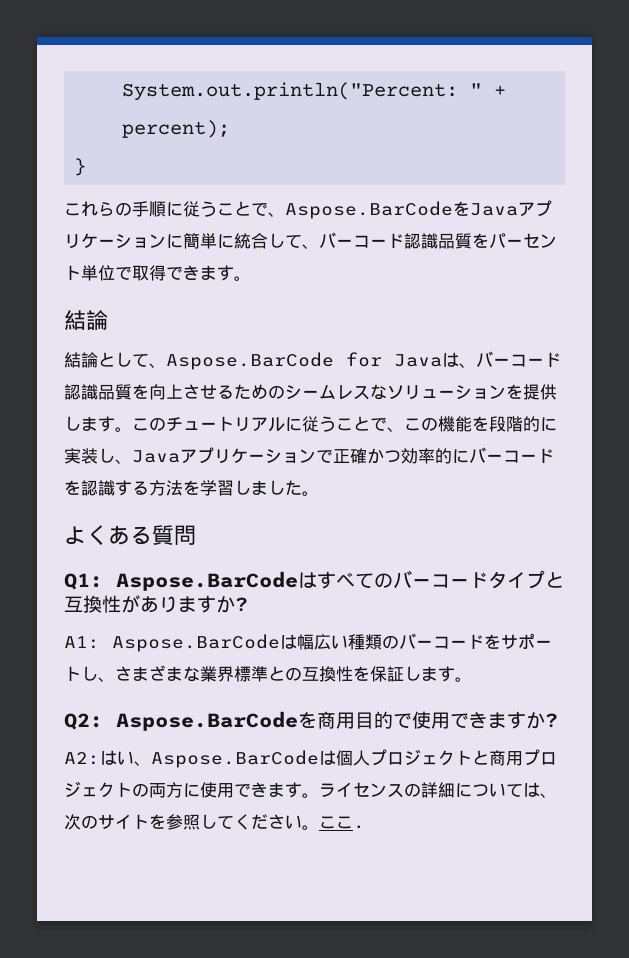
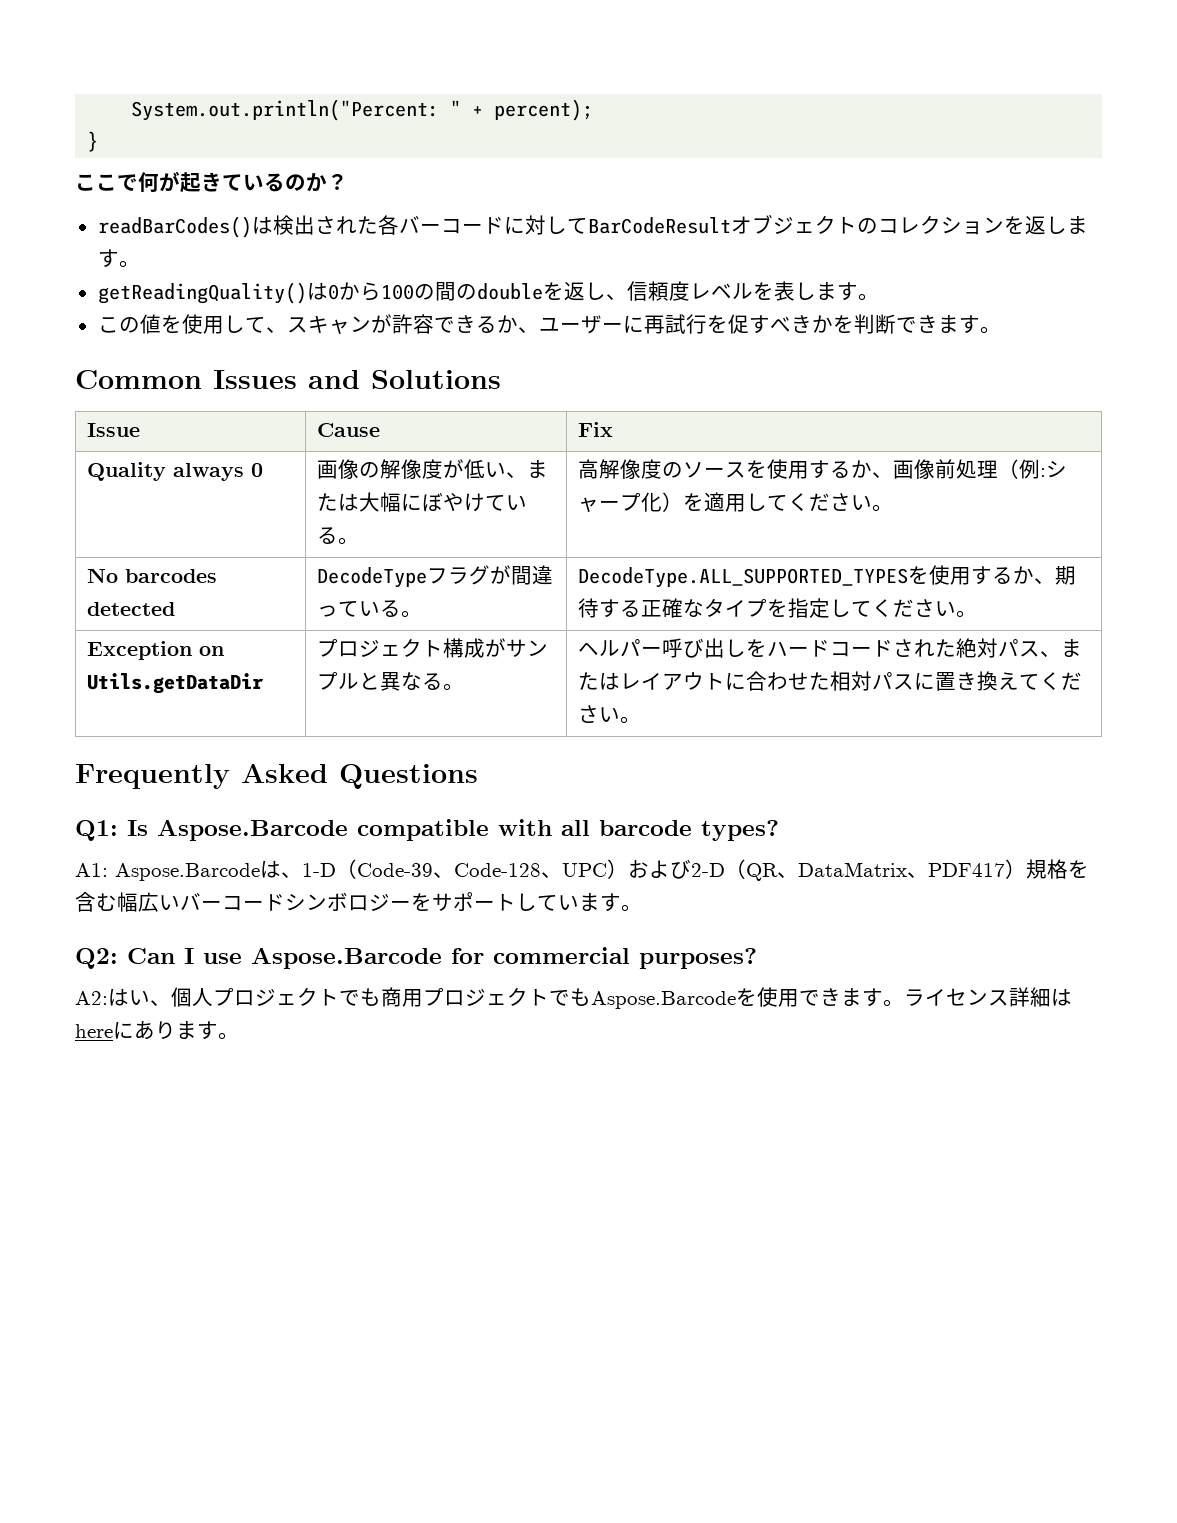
[81,200,552,219] [64,232,557,249] [64,265,251,281] [64,310,108,330] [64,351,561,370] [64,384,557,400] [64,416,557,432] [64,447,554,464] [64,480,319,496] [64,525,196,546] [64,570,564,591] [64,595,248,613] [64,633,552,652] [64,665,472,682] [64,711,558,731] れらの手順に従うことで、Aspose.BarCodeをJavaアプリケーションに簡単に統合して、バーコード認識品質をパーセント単位で取得できます。 // 結論 // 結論として、Aspose.BarCode for Javaは、バーコード認識品質を向上させるためのシームレスなソリューションを提供します。このチュートリアルに従うことで、この機能を段階的に実装し、Javaアプリケーションで正確かつ効率的にバーコードを認識する方法を学習しました。 // よくある質問 // Q1: Aspose.BarCodeはすべてのバーコードタイプと互換性がありますか? // A1: Aspose.BarCodeは幅広い種類のバーコードをサポートし、さまざまな業界標準との互換性を保証します。 // Q2: Aspose.BarCodeを商用目的で使用できますか? -> [96,171,348,193] [97,214,1088,238] [97,249,140,268] [97,281,879,304] [97,314,1001,334] [75,370,501,389] [87,423,141,437] [317,423,381,437] [578,422,614,437] [87,462,264,481] [317,459,549,479] [317,492,528,512] [317,527,360,545] [578,459,1068,479] [578,492,894,512] [87,568,218,583] [87,602,176,616] [317,565,554,588] [317,600,423,618] [578,565,1077,588] [578,598,978,618] [87,641,225,660] [87,673,265,694] [317,638,549,658] [317,672,465,691] [578,638,1083,658] [578,671,1083,691] [578,705,642,724] [75,764,478,789] [75,819,779,841] [75,859,1089,881] [75,892,642,912] [75,947,757,969] こで何が起きているのか？ // readBarCodes()は検出された各バーコードに対してBarCodeResultオブジェクトのコレクションを返します。 // getReadingQuality()は0から100の間のdoubleを返し、信頼度レベルを表します。 // この値を使用して、スキャンが許容できるか、ユーザーに再試行を促すべきかを判断できます。 // Common Issues and Solutions // Issue | Cause | Fix // Quality always 0 | 画像の解像度が低い、または大幅にぼやけている。 | 高解像度のソースを使用するか、画像前処理（例:シャープ化）を適用してください。 // No barcodes detected | DecodeTypeフラグが間違っている。 | DecodeType.ALL_SUPPORTED_TYPESを使用するか、期待する正確なタイプを指定してください。 // Exception on Utils.getDataDir | プロジェクト構成がサンプルと異なる。 | ヘルパー呼び出しをハードコードされた絶対パス、またはレイアウトに合わせた相対パスに置き換えてください。 // Frequently Asked Questions // Q1: Is Aspose.Barcode compatible with all barcode types? // A1: Aspose.Barcodeは、1‑D（Code‑39、Code‑128、UPC）および2‑D（QR、DataMatrix、PDF417）規格を含む幅広いバーコードシンボロジーをサポートしています。 // Q2: Can I use Aspose.Barcode for commercial purposes?
[151,750,336,768] Aspose.BarCodeは -> (171, 1003) none
[472,750,489,765] と -> [339,988,381,1006] でも
[132,782,200,798] の両方に -> [549,988,757,1009] でもAspose.Barcodeを
[404,782,557,798] [64,814,365,830] の詳細については、次のサイトを参照してください。ここ. -> [1009,987,1072,1007] [75,1021,239,1040] 詳細はhereにあります。

